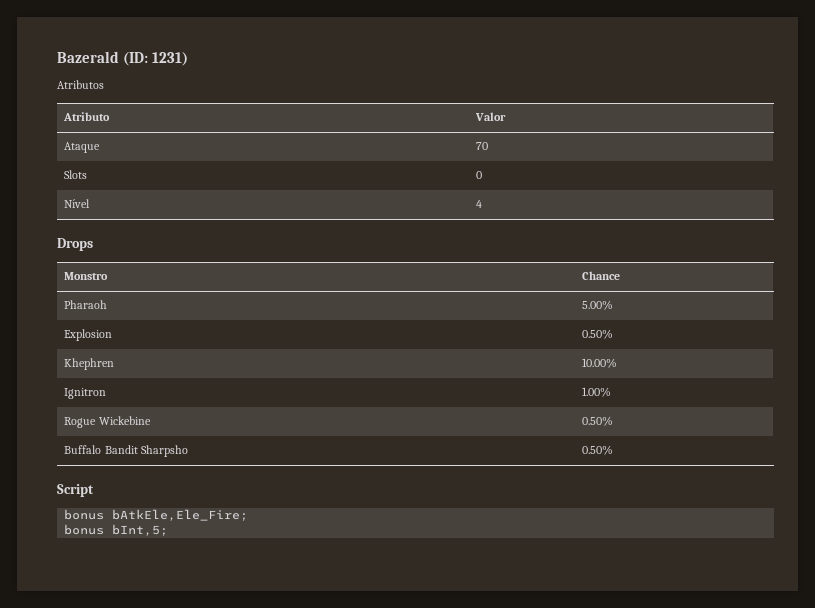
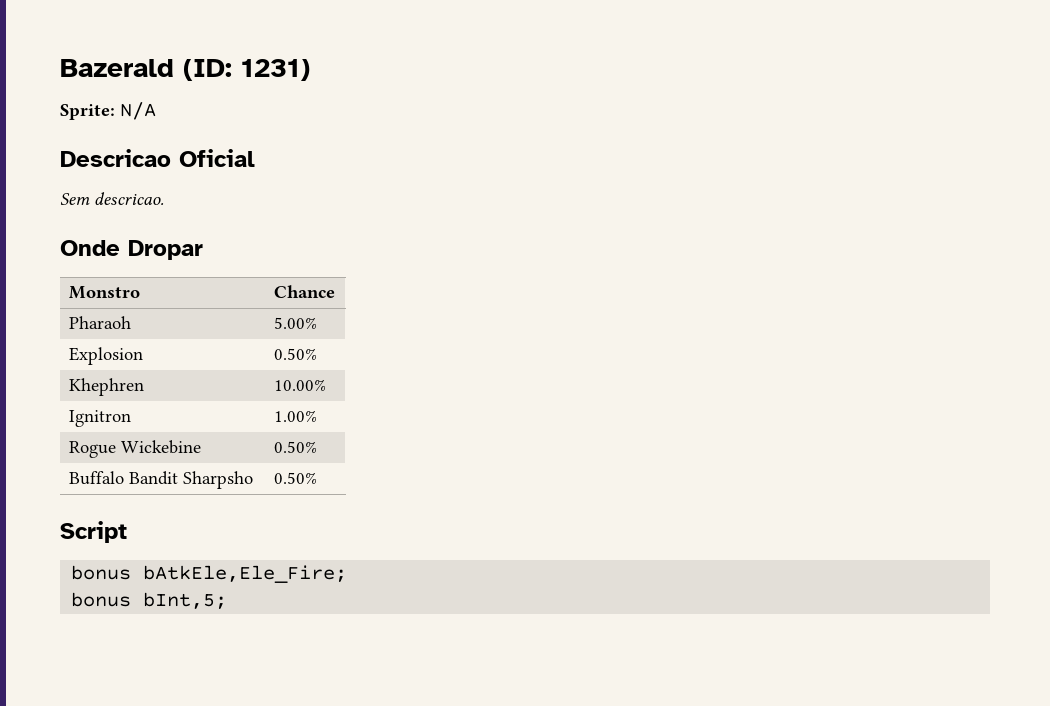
[57,80,104,89] [63,112,111,121] [475,112,507,121] [64,142,101,153] [476,142,489,150] [64,170,88,179] [476,171,483,179] [64,199,91,208] [476,200,483,208] [57,238,93,251] Atributos // Atributo | Valor // Ataque | 70 // Slots | 0 // Nível | 4 // Drops -> [60,102,156,120] [60,149,255,167] [60,192,164,205] [60,240,203,260] Sprite: N/A // Descricao Oficial // Sem descricao. // Onde Dropar

